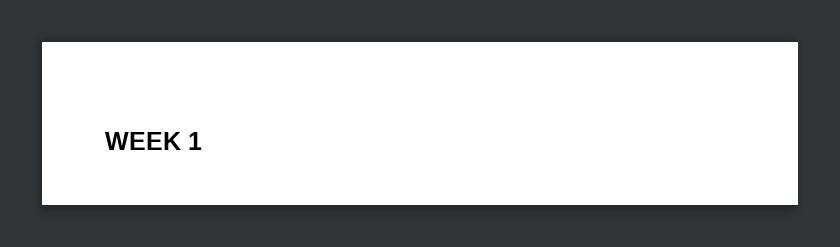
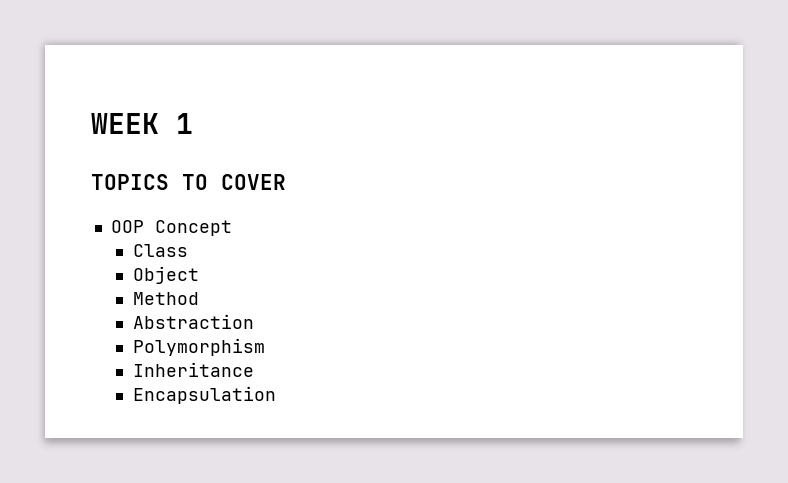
(202, 141) none -> [91,174,286,190] [110,220,232,236] [132,244,188,257] [132,266,199,284] [132,292,199,305] [132,314,254,329] [132,338,265,356] [132,362,254,377] [132,386,276,404] // TOPICS TO COVER // OOP Concept // Class // Object // Method // Abstraction // Polymorphism // Inheritance // Encapsulation

